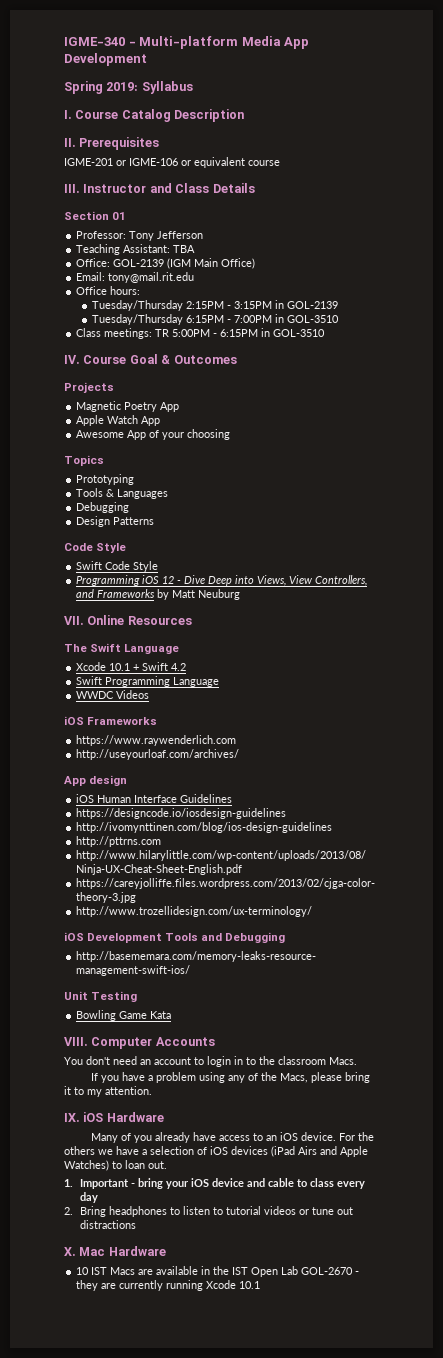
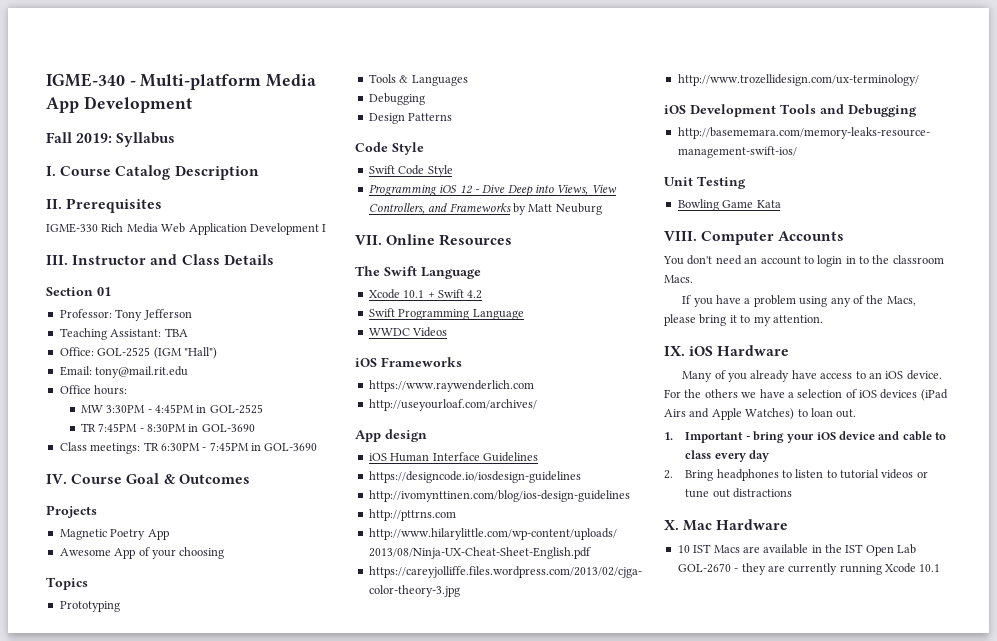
[64,81,103,94] Spring -> [46,132,72,143] Fall
[64,157,280,168] IGME-201 or IGME-106 or equivalent course -> [46,223,327,235] IGME-330 Rich Media Web Application Development I
[113,258,256,269] GOL-2139 (IGM Main Office) -> [97,347,217,359] GOL-2525 (IGM "Hall")
[92,300,339,311] [92,314,340,325] [76,328,326,339] Tuesday/Thursday 2:15PM - 3:15PM in GOL-2139 // Tuesday/Thursday 6:15PM - 7:00PM in GOL-3510 // Class meetings: TR 5:00PM - 6:15PM in GOL-3510 -> [80,404,263,414] [80,423,255,432] [59,442,318,454] MW 3:30PM - 4:45PM in GOL-2525 // TR 7:45PM - 8:30PM in GOL-3690 // Class meetings: TR 6:30PM - 7:45PM in GOL-3690
[76,415,161,426] // Apple Watch App -> (169, 534) none

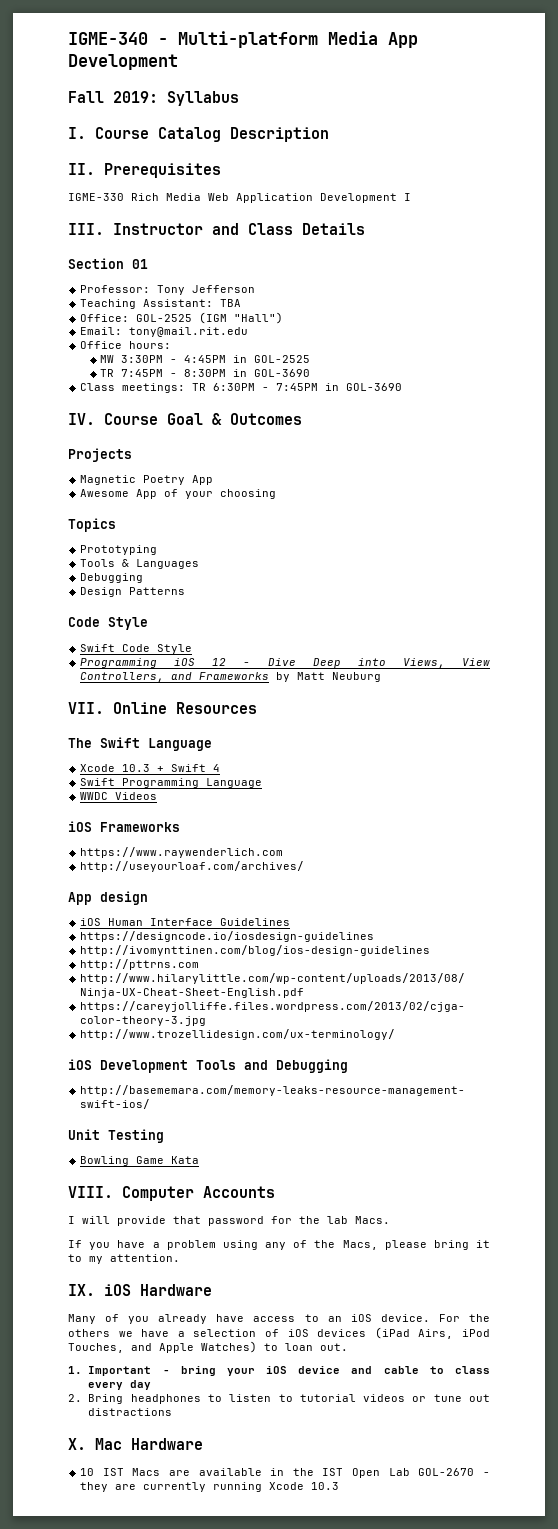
[403,290,425,298] 10.1 -> [122,764,151,772] 10.3
[467,290,483,299] 4.2 -> [213,764,221,772] 4
[663,255,944,267] You don't need an account to login in to the classroom -> [68,1216,348,1226] I will provide that password for the lab
[664,409,686,417] Airs -> [418,1329,490,1339] [68,1343,124,1353] Airs, iPod Touches,
[919,564,941,572] 10.1 -> [311,1482,340,1490] 10.3

